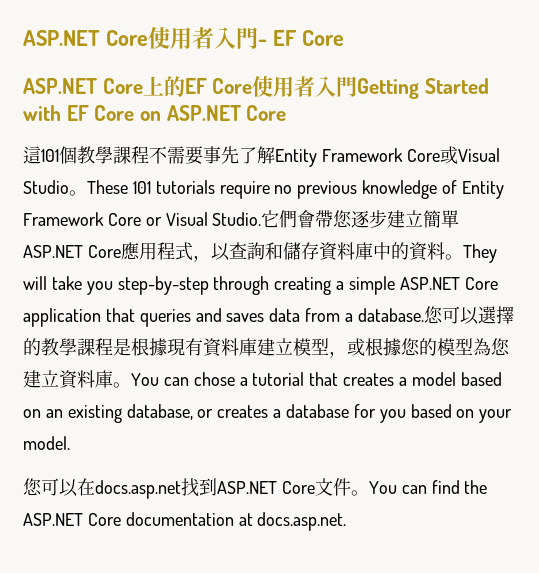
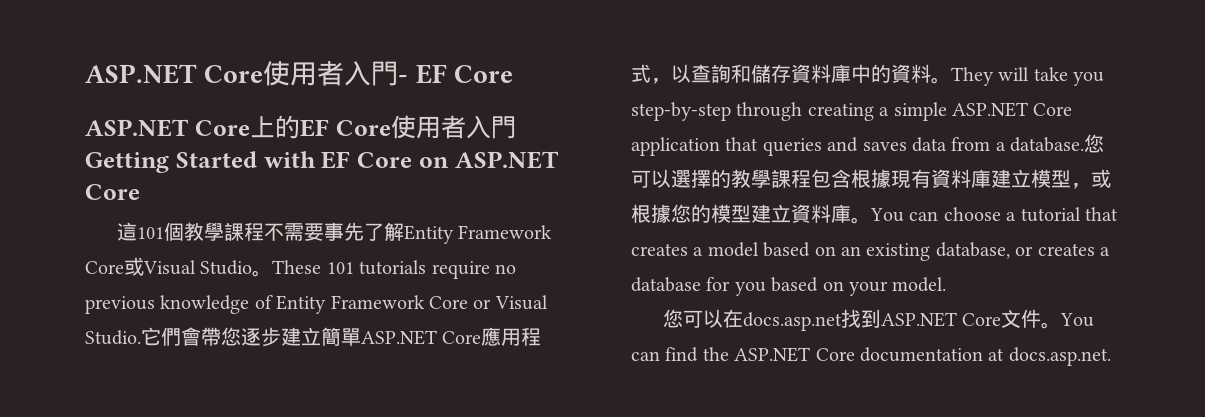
[113,338,131,356] 是 -> [811,169,851,188] 包含
[473,338,510,356] 為您 -> (751, 214) none
[193,372,235,386] chose -> [943,207,1001,221] choose

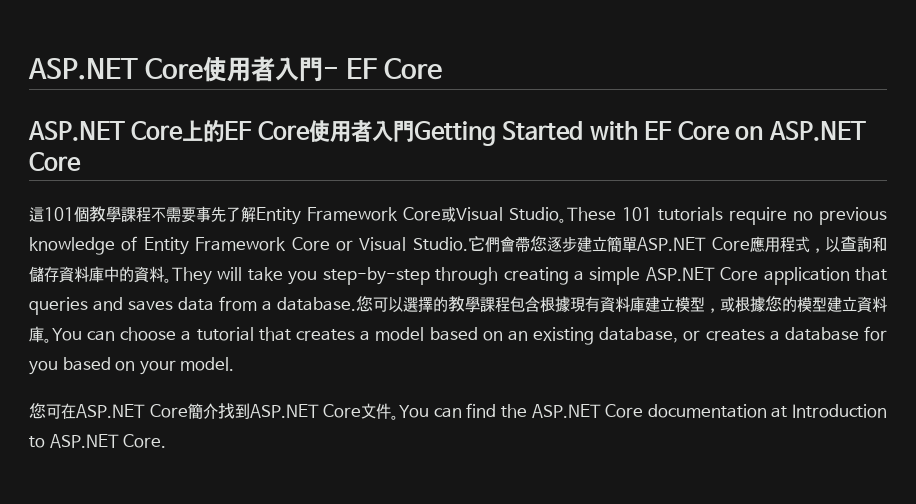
[702,309,842,331] 以在docs.asp.net -> [61,403,218,419] 在ASP.NET Core簡介
[1008,347,1111,366] docs.asp.net. -> [791,404,887,418] [29,434,167,448] Introduction to ASP.NET Core.

